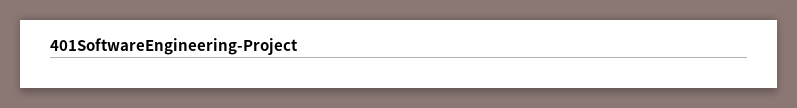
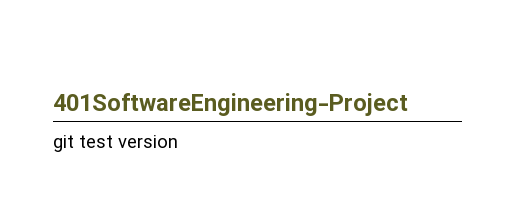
(298, 46) none -> [53,135,178,152] // git test version

